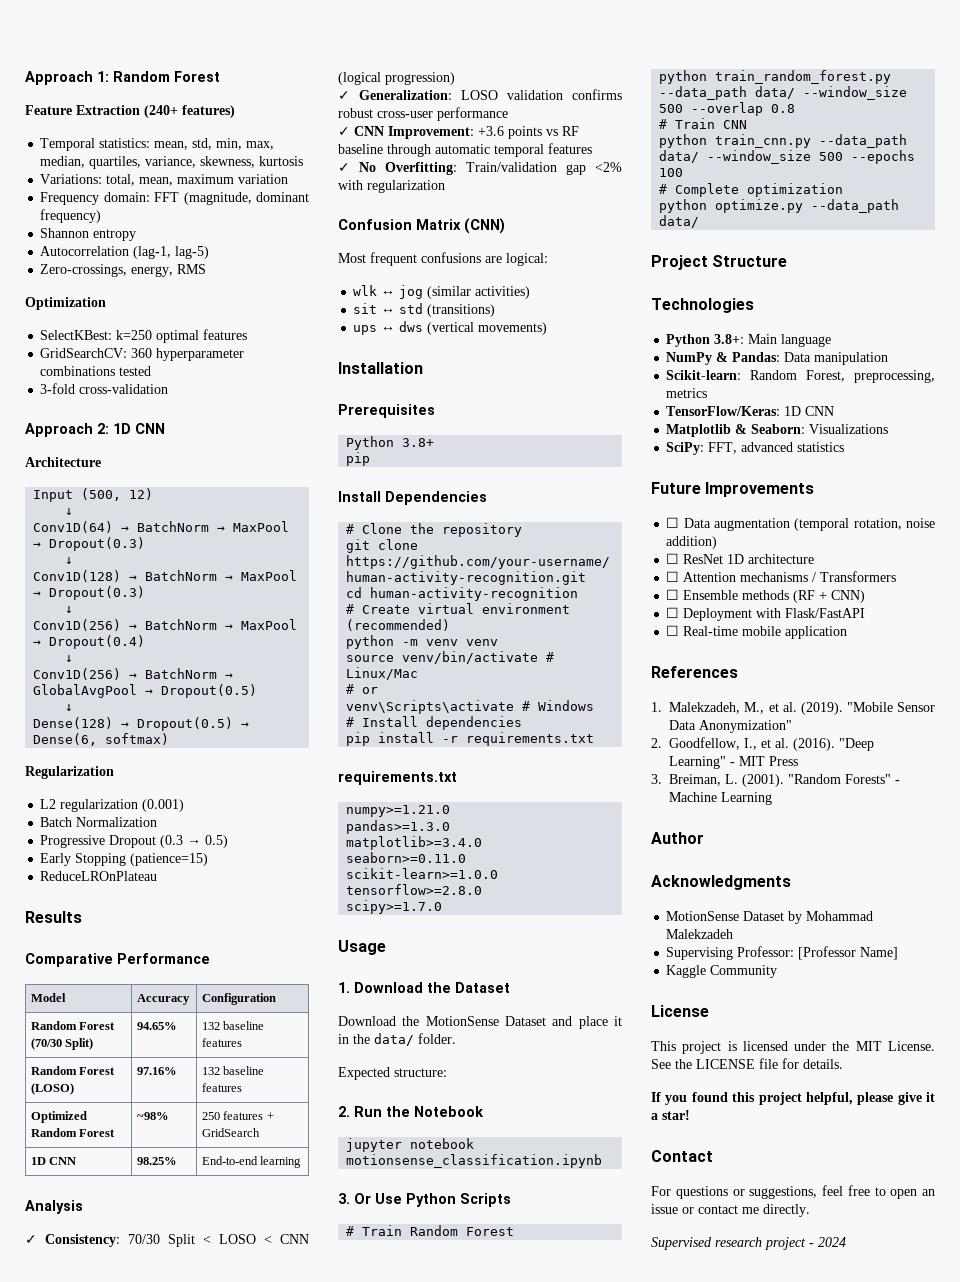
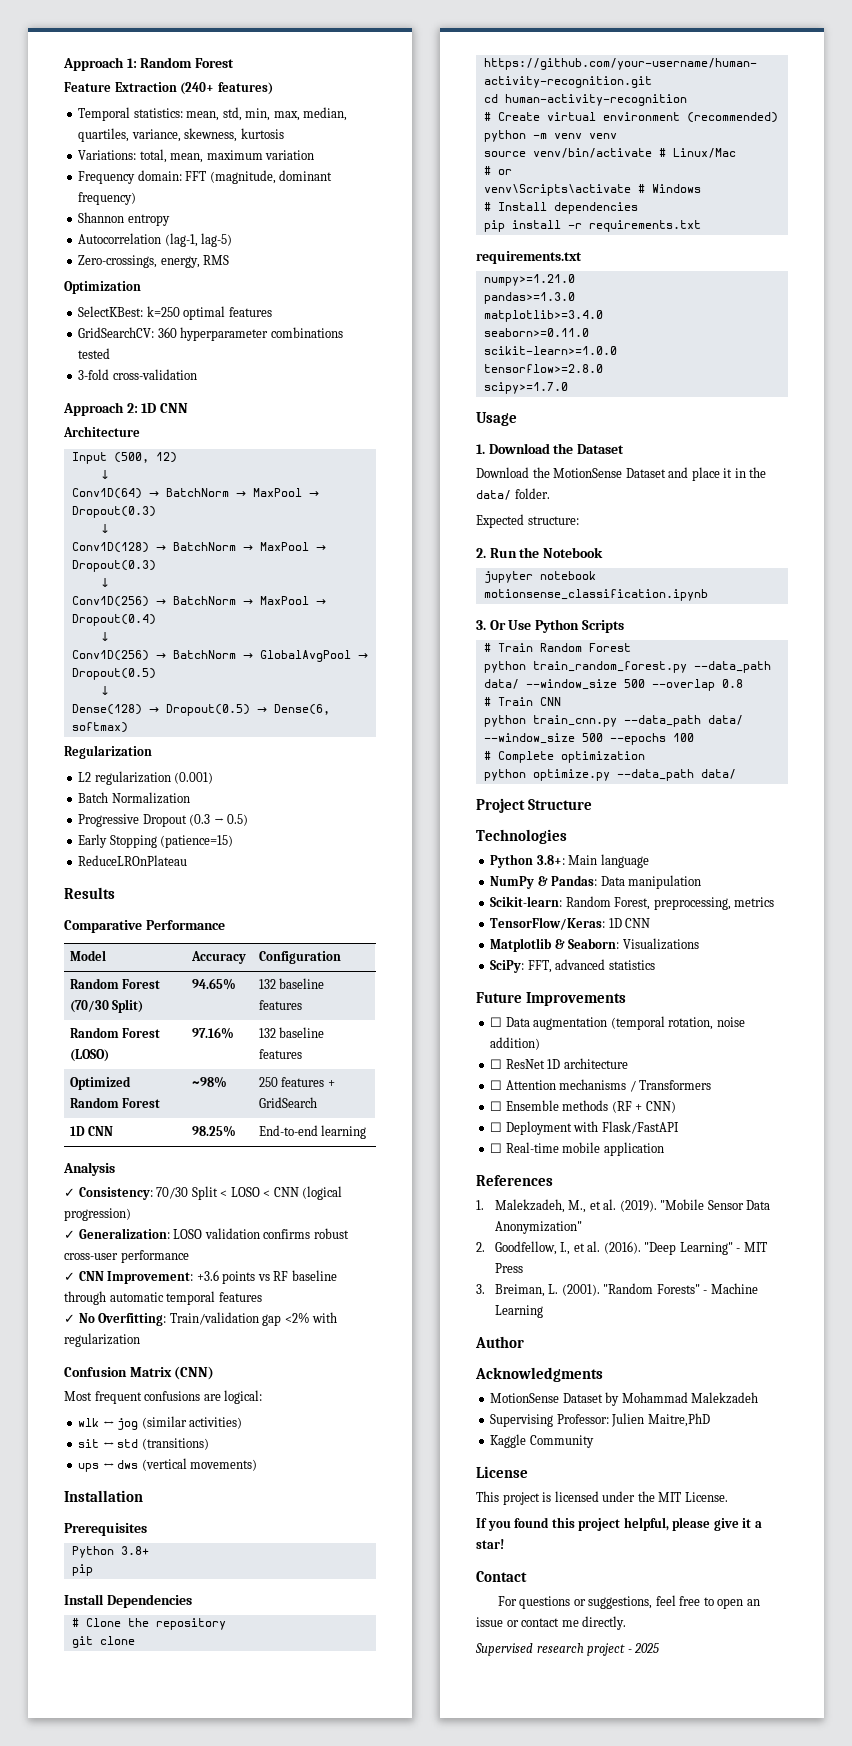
[798,946,899,960] [Professor Name] -> [611,1413,710,1427] Julien Maitre,PhD
[651,1058,843,1069] See the LICENSE file for details. -> (728, 1497) none
[818,1237,846,1247] 2024 -> [634,1643,660,1653] 2025

